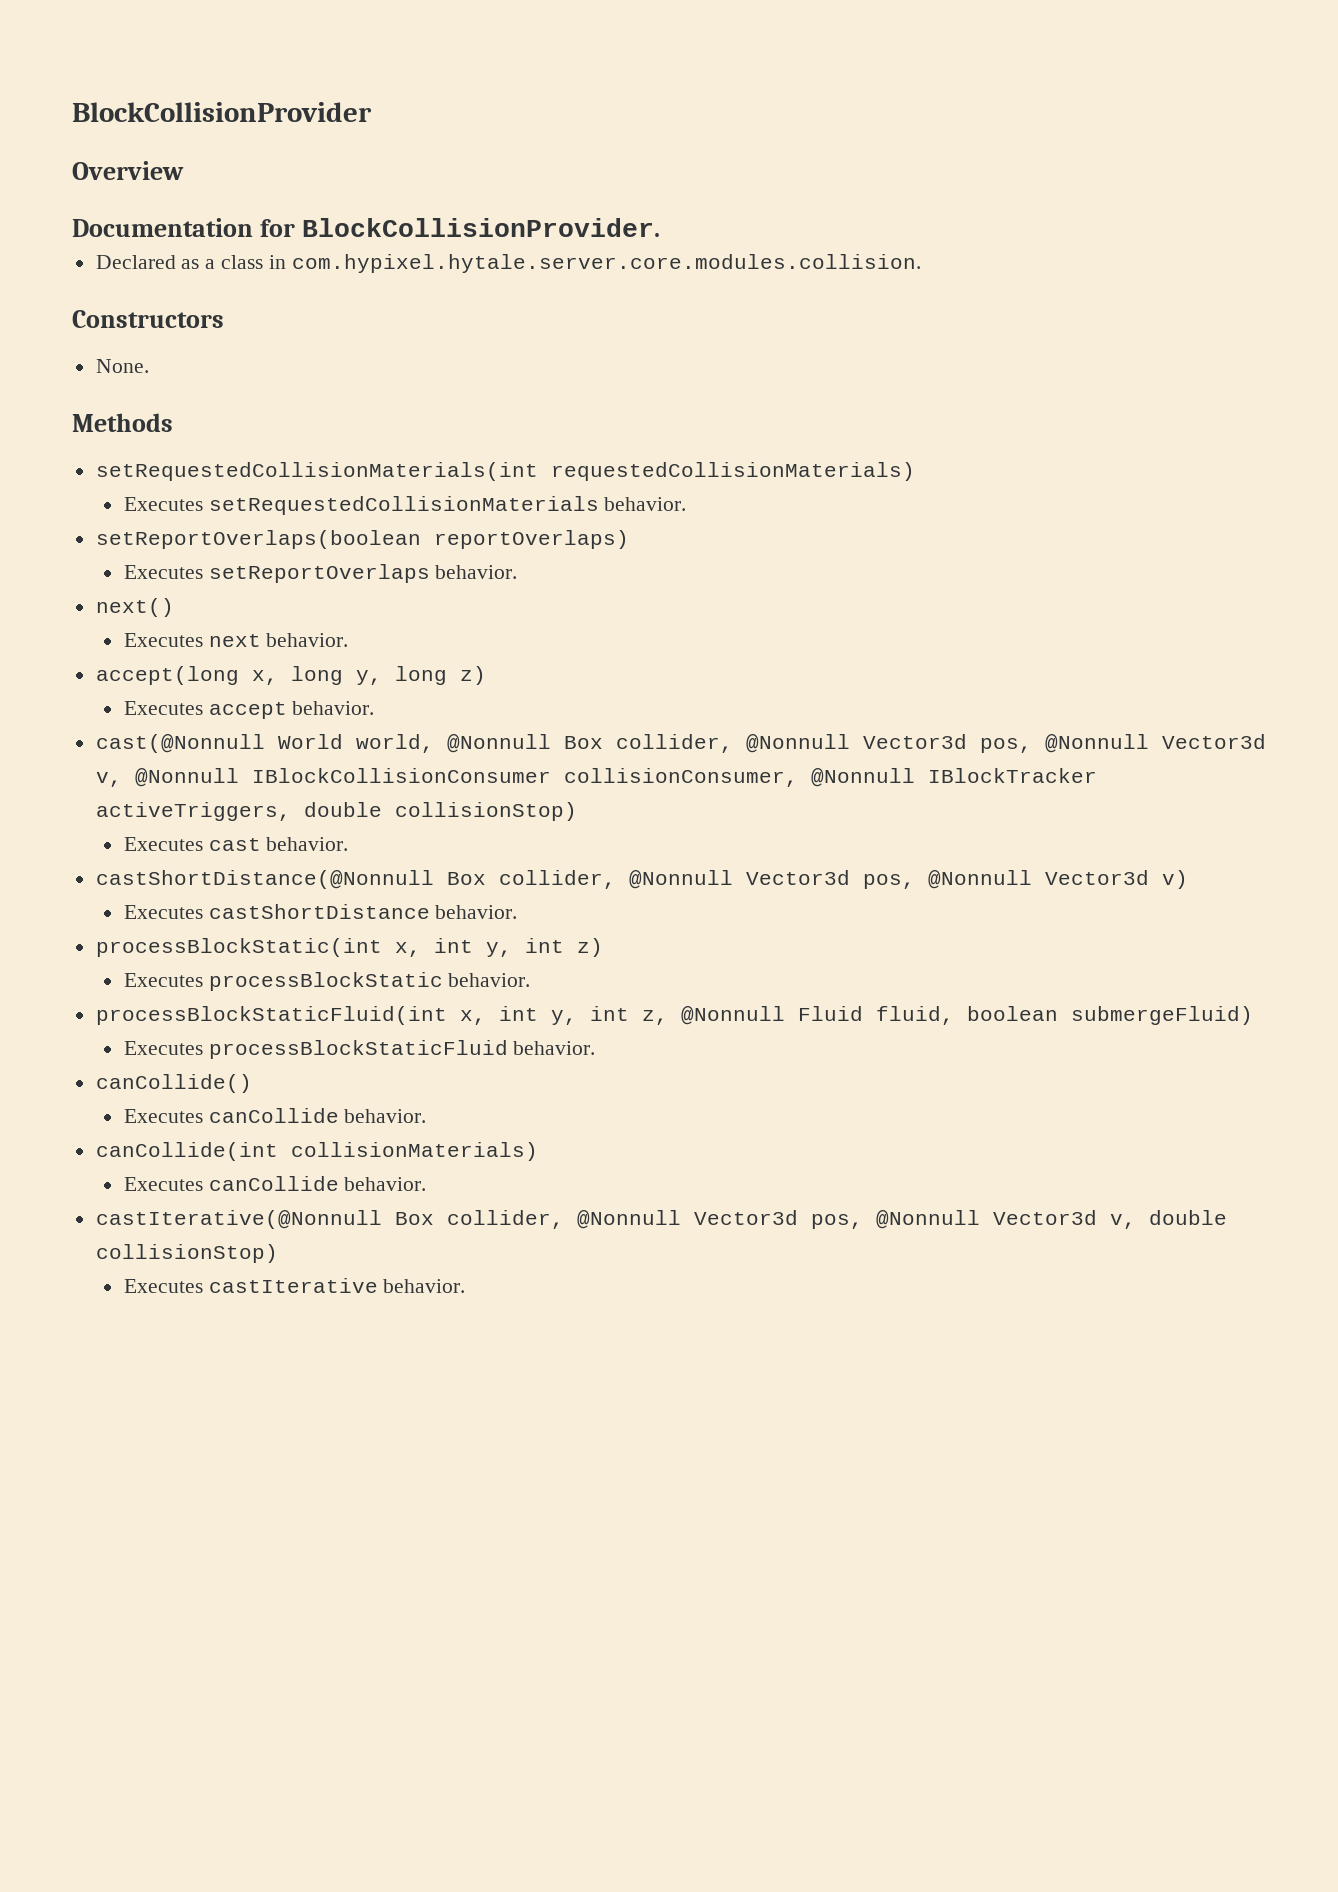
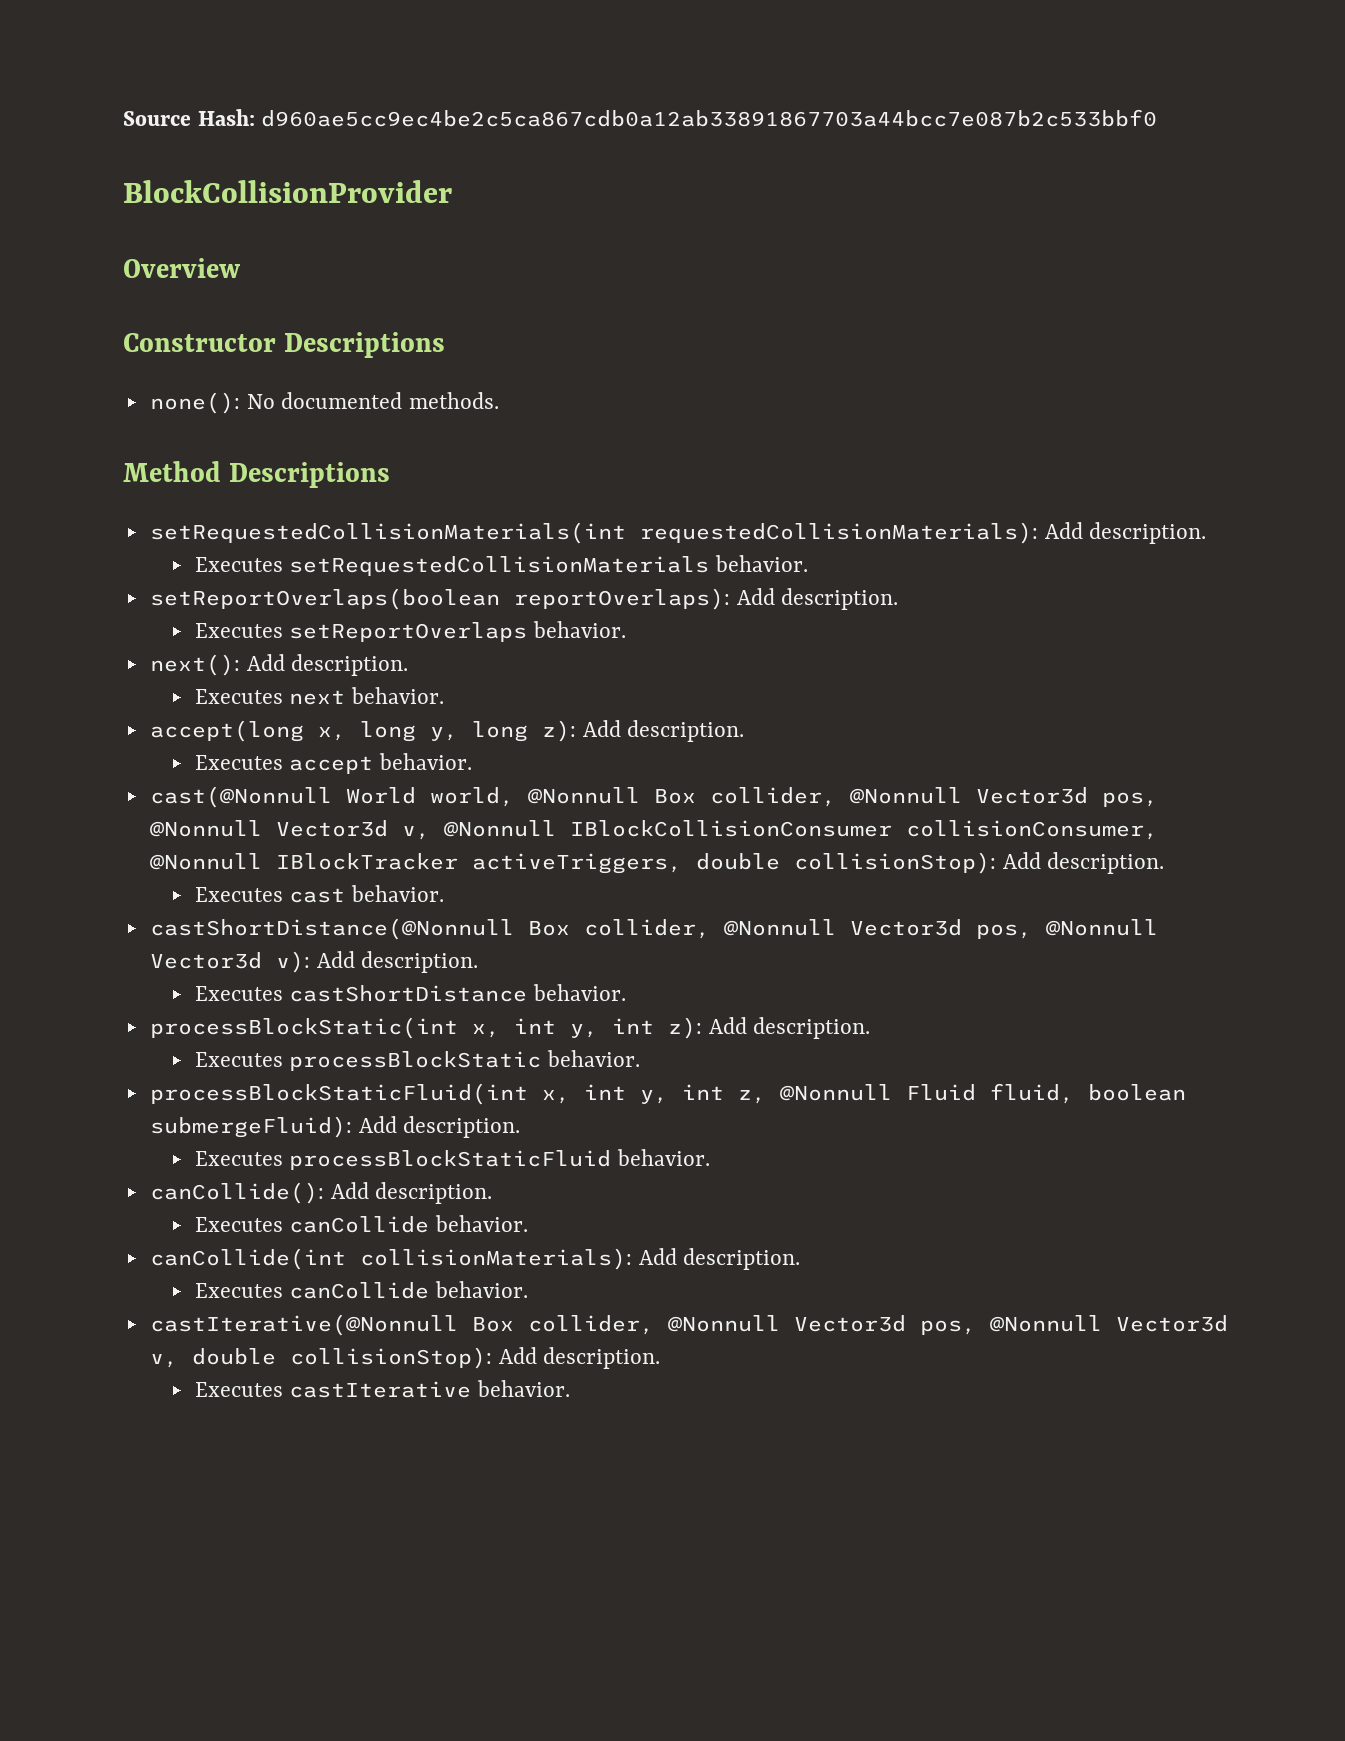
(72, 112) none -> [123,109,1158,127] Source Hash: d960ae5cc9ec4be2c5ca867cdb0a12ab33891867703a44bcc7e087b2c533bbf0 //
[72,218,661,237] [95,254,921,273] [72,310,224,328] [95,359,149,373] [72,413,173,432] [95,462,915,481] Documentation for BlockCollisionProvider. // Declared as a class in com.hypixel.hytale.server.core.modules.collision. // Constructors // None. // Methods // setRequestedCollisionMaterials(int requestedCollisionMaterials) -> [123,332,446,358] [149,392,499,414] [123,461,391,488] [149,522,1207,544] Constructor Descriptions // none(): No documented methods. // Method Descriptions // setRequestedCollisionMaterials(int requestedCollisionMaterials): Add description.
[433,530,629,549] reportOverlaps) -> [513,588,899,610] reportOverlaps): Add description.
[95,598,174,617] next() -> [149,654,409,676] next(): Add description.
[459,666,486,685] z) -> [541,720,745,742] z): Add description.
[394,802,577,821] collisionStop) -> [793,852,1165,874] collisionStop): Add description.
[1161,870,1188,889] v) -> [275,951,479,973] v): Add description.
[576,938,603,957] z) -> [667,1017,871,1039] z): Add description.
[1070,1006,1253,1025] submergeFluid) -> [149,1116,521,1138] submergeFluid): Add description.
[95,1074,252,1093] canCollide() -> [149,1182,493,1204] canCollide(): Add description.
[290,1142,538,1161] collisionMaterials) -> [359,1248,801,1270] collisionMaterials): Add description.
[95,1244,278,1263] collisionStop) -> [289,1347,661,1369] collisionStop): Add description.

